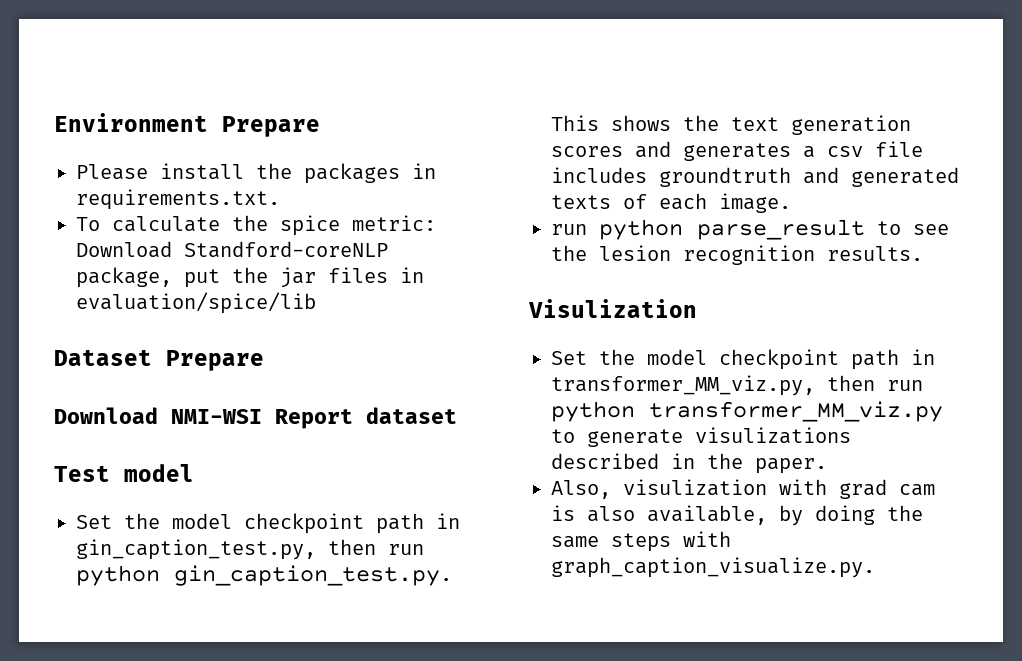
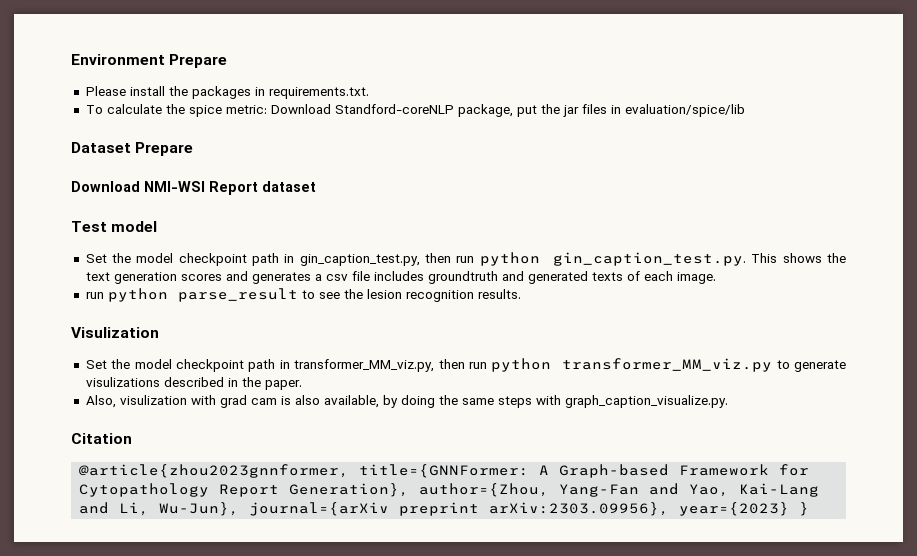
(875, 567) none -> [71,433,132,444] [79,464,810,478] [79,483,820,497] [79,502,810,516] // Citation // @article{zhou2023gnnformer, title={GNNFormer: A Graph-based Framework for Cytopathology Report Generation}, author={Zhou, Yang-Fan and Yao, Kai-Lang and Li, Wu-Jun}, journal={arXiv preprint arXiv:2303.09956}, year={2023} }

